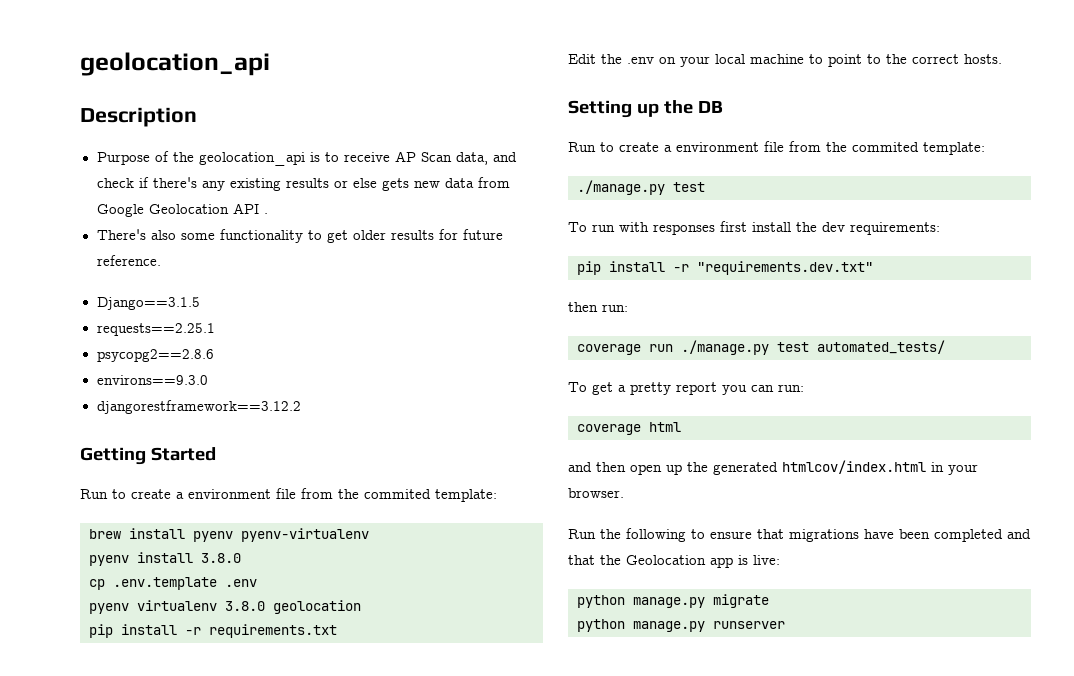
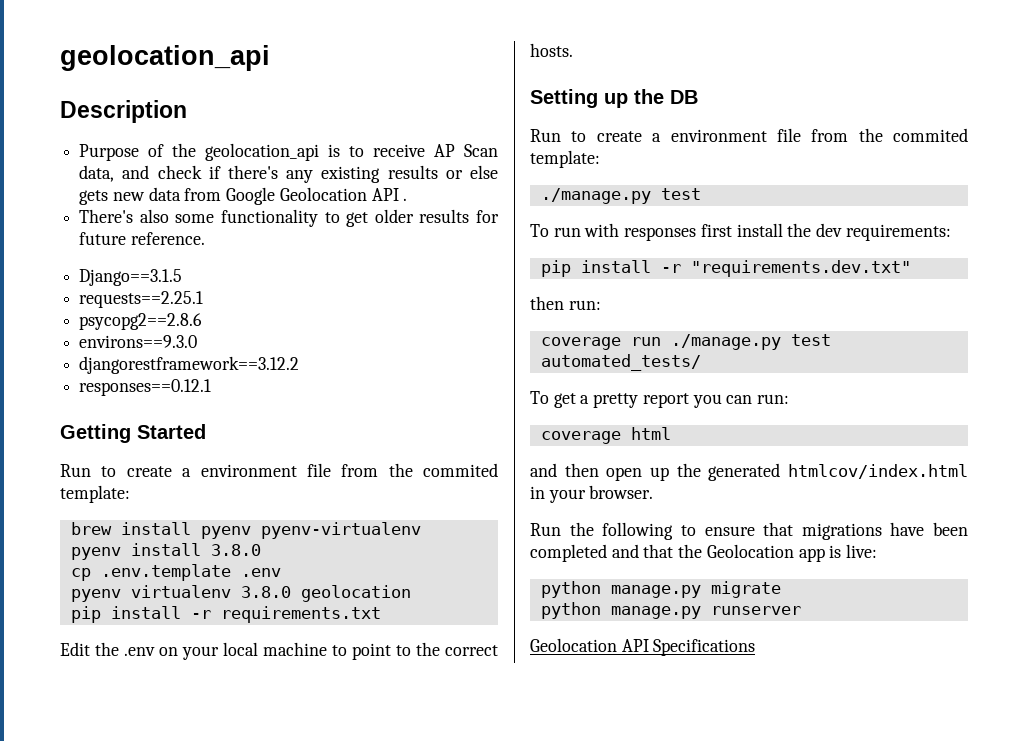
(301, 407) none -> [79,379,212,396] // responses==0.12.1
(785, 625) none -> [530,638,756,656] // Geolocation API Specifications

